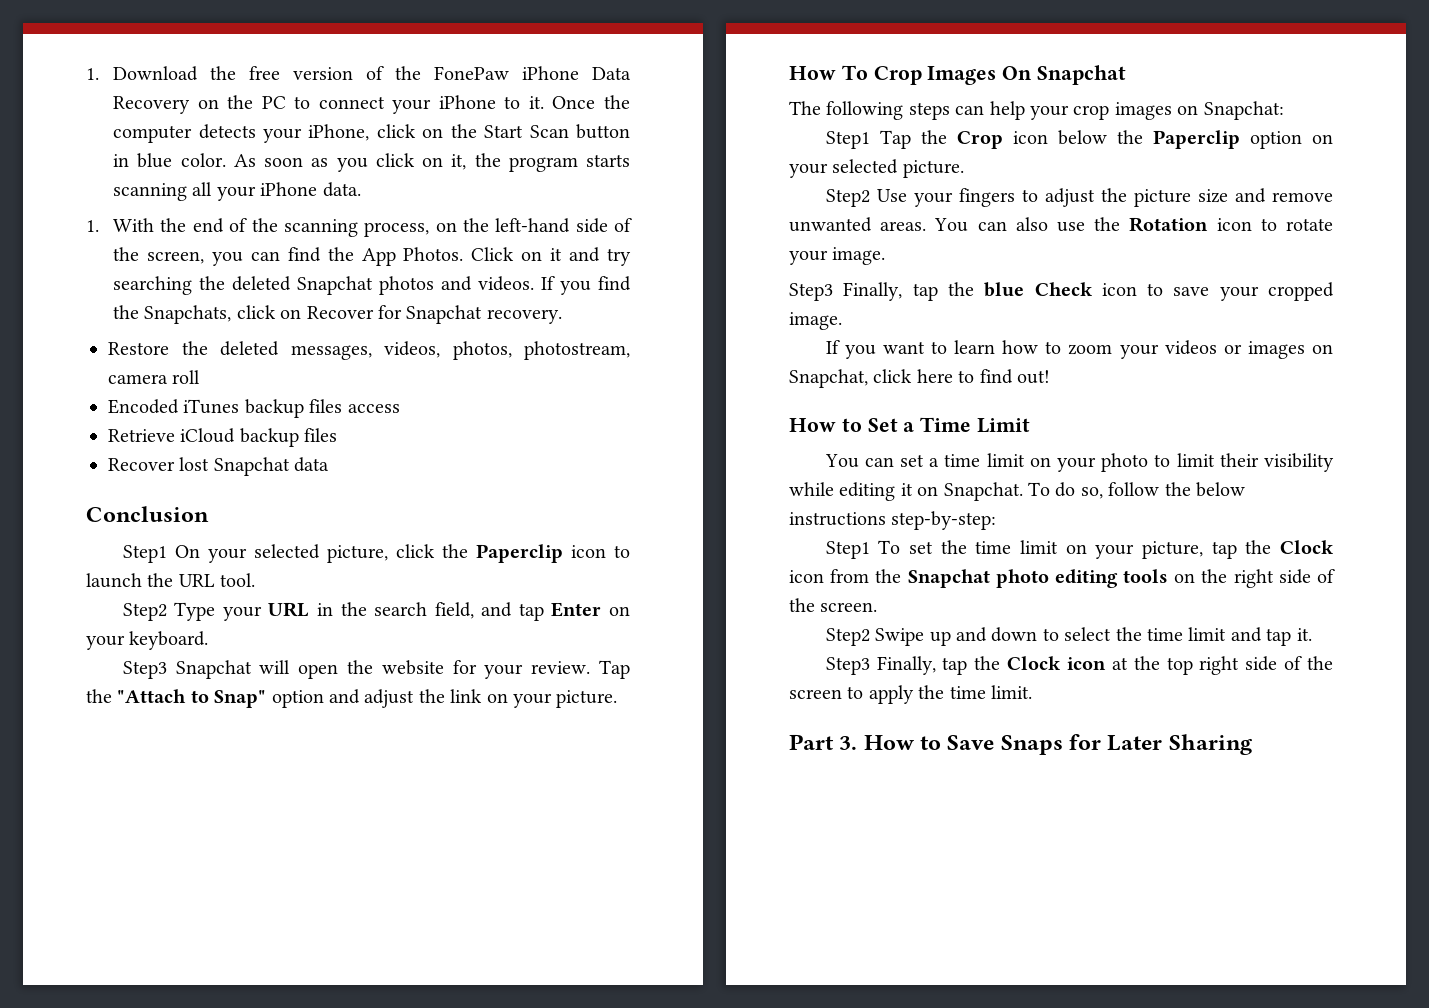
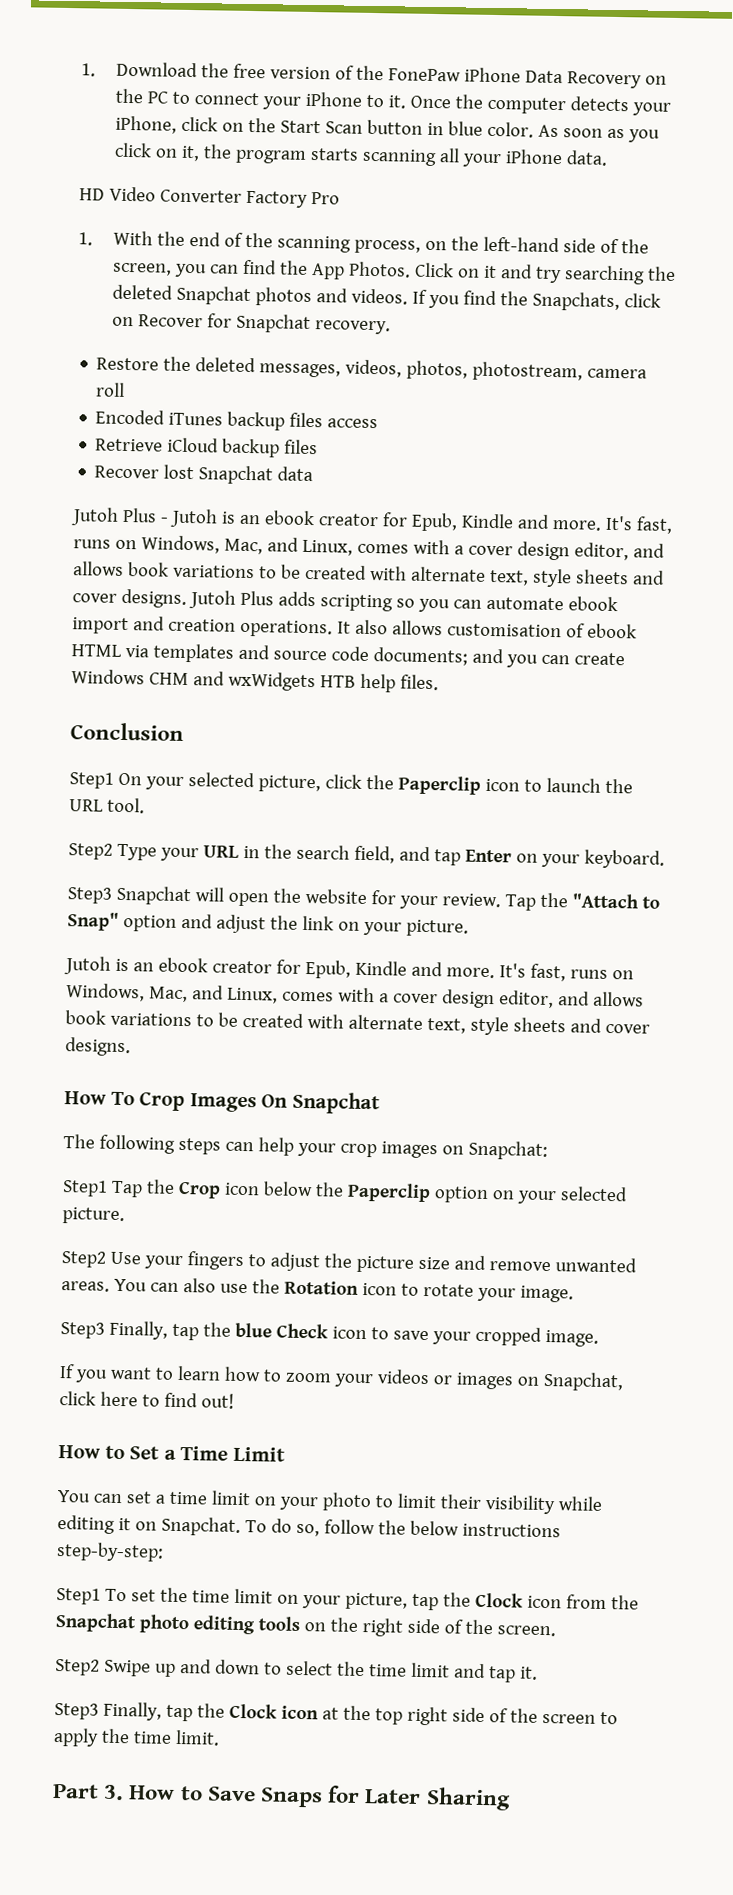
(361, 189) none -> [79,186,340,208] // HD Video Converter Factory Pro
(330, 464) none -> [71,507,673,534] [73,535,665,561] [73,561,665,588] [72,588,618,613] [72,616,637,639] [71,643,625,668] [71,669,439,693] // Jutoh Plus - Jutoh is an ebook creator for Epub, Kindle and more. It's fast, runs on Windows, Mac, and Linux, comes with a cover design editor, and allows book variations to be created with alternate text, style sheets and cover designs. Jutoh Plus adds scripting so you can automate ebook import and creation operations. It also allows customisation of ebook HTML via templates and source code documents; and you can create Windows CHM and wxWidgets HTB help files.
(618, 699) none -> [64,956,634,982] [66,983,644,1009] [65,1010,650,1036] [65,1037,131,1057] // Jutoh is an ebook creator for Epub, Kindle and more. It's fast, runs on Windows, Mac, and Linux, comes with a cover design editor, and allows book variations to be created with alternate text, style sheets and cover designs.

